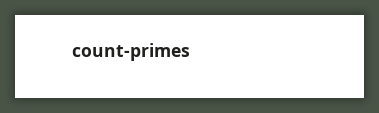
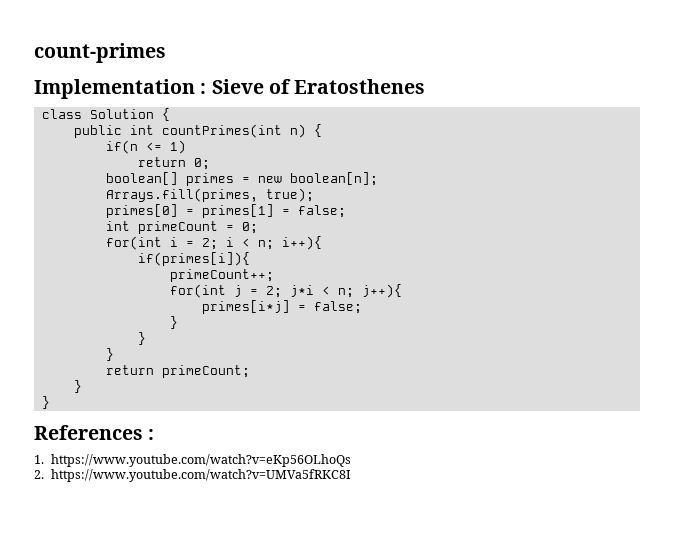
(190, 52) none -> [34,79,426,99] [41,108,170,121] [73,124,322,138] [105,140,186,154] [137,157,210,170] [105,172,378,186] [105,188,314,202] [105,204,346,218] [105,221,258,234] [105,236,322,250] [137,252,250,266] [169,269,274,282] [169,284,402,298] [201,300,362,314] [169,316,178,329] [137,332,146,345] [105,348,114,361] [105,365,250,378] [73,380,82,393] [41,396,50,409] [34,425,155,440] [34,454,352,467] [34,469,352,482] // Implementation : Sieve of Eratosthenes // class Solution { // public int countPrimes(int n) { // if(n <= 1) // return 0; // boolean[] primes = new boolean[n]; // Arrays.fill(primes, true); // primes[0] = primes[1] = false; // int primeCount = 0; // for(int i = 2; i < n; i++){ // if(primes[i]){ // primeCount++; // for(int j = 2; j*i < n; j++){ // primes[i*j] = false; // } // } // } // return primeCount; // } // } // References : // 1. https://www.youtube.com/watch?v=eKp56OLhoQs // 2. https://www.youtube.com/watch?v=UMVa5fRKC8I

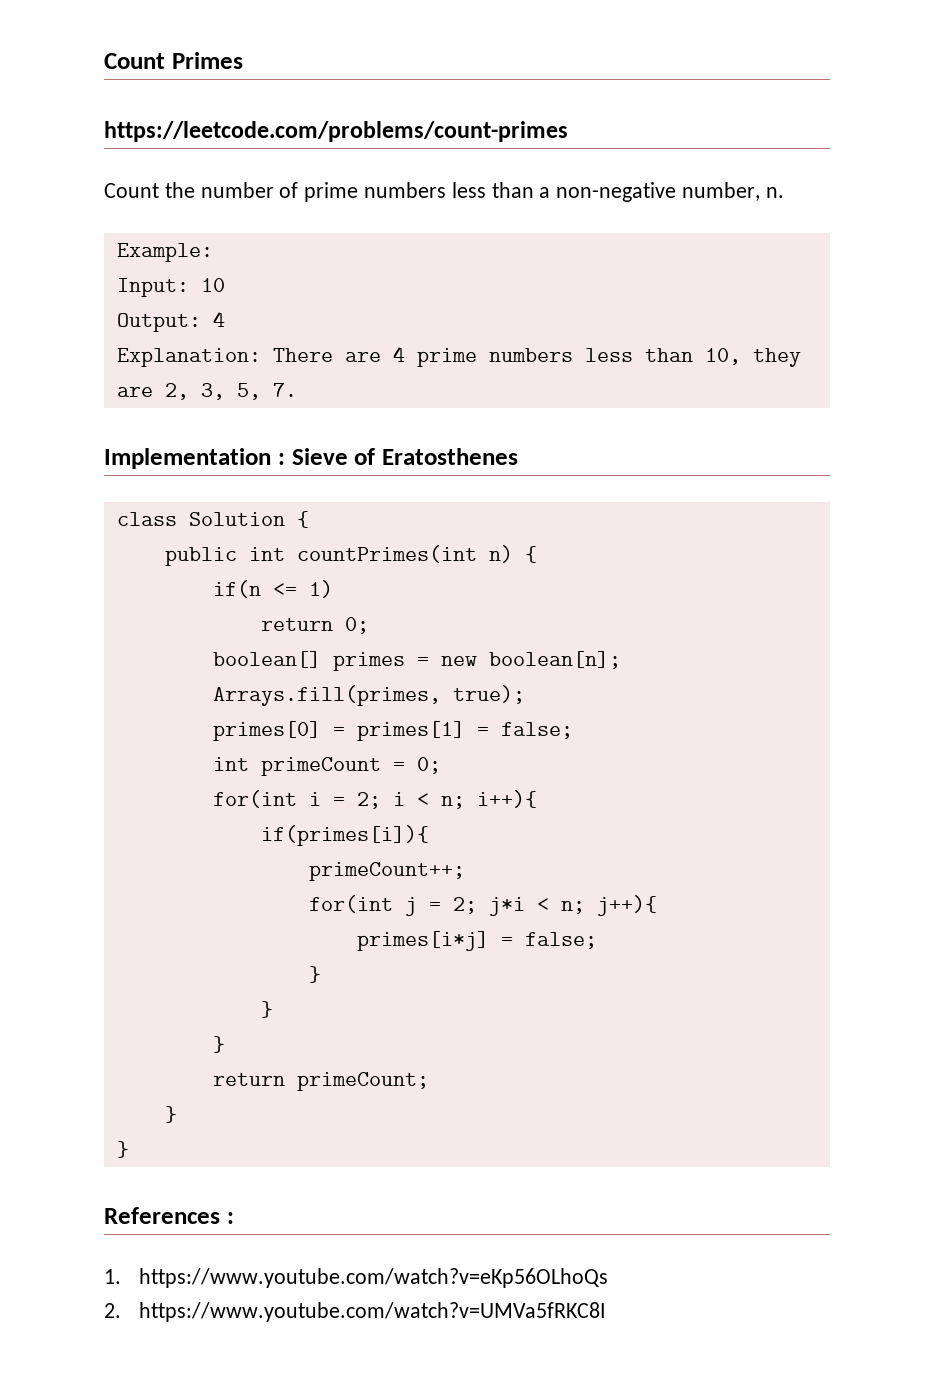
[34,43,166,63] count-primes -> [104,52,243,69] [104,121,568,142] [104,182,784,202] [116,243,213,262] [116,278,225,297] [116,311,225,332] [116,346,801,367] [116,383,297,400] Count Primes // https://leetcode.com/problems/count-primes // Count the number of prime numbers less than a non-negative number, n. // Example: // Input: 10 // Output: 4 // Explanation: There are 4 prime numbers less than 10, they are 2, 3, 5, 7.

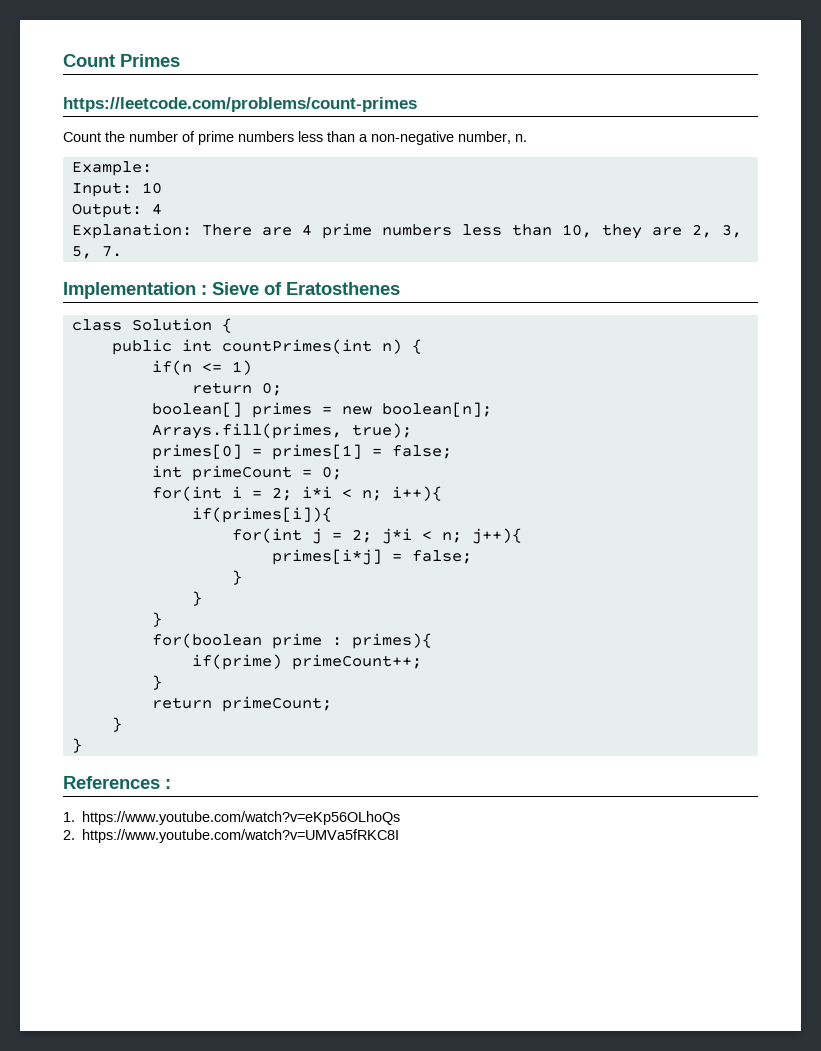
[392,792,405,806] i -> [301,486,332,498] i*i
[308,862,465,881] // primeCount++; -> (332, 515) none
(225, 1044) none -> [151,633,432,649] [191,654,422,670] [151,675,162,690] // for(boolean prime : primes){ // if(prime) primeCount++; // }

